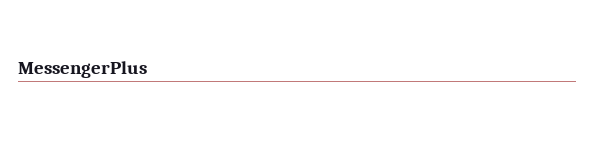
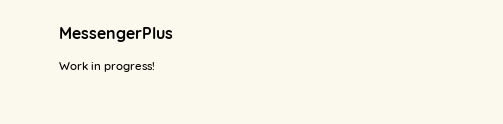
(147, 69) none -> [59,62,156,72] // Work in progress!

